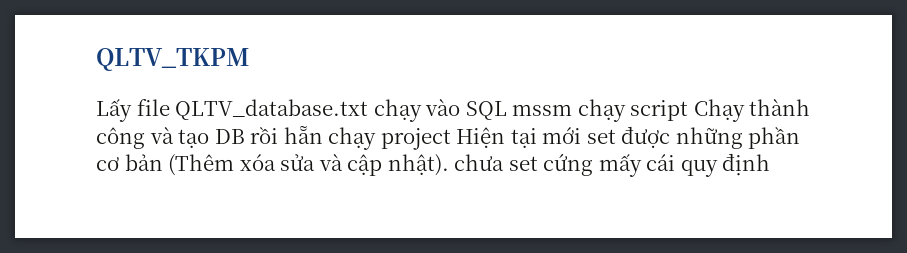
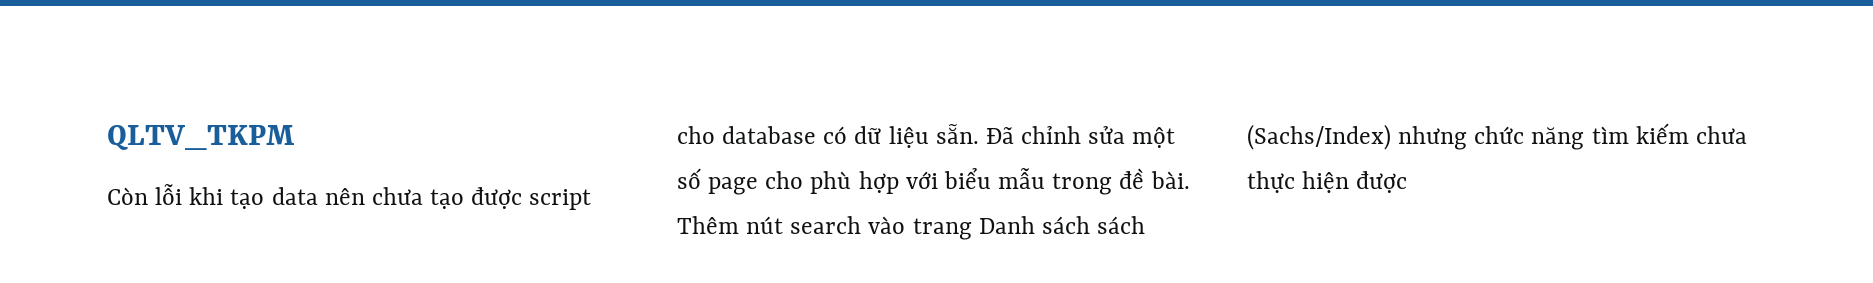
[96,99,811,122] [96,125,801,150] [96,153,771,177] Lấy file QLTV_database.txt chạy vào SQL mssm chạy script Chạy thành công và tạo DB rồi hẵn chạy project Hiện tại mới set được những phần cơ bản (Thêm xóa sửa và cập nhật). chưa set cứng mấy cái quy định -> [107,184,592,210] [677,124,1176,148] [677,168,1190,195] [677,216,1146,240] [1247,123,1747,150] [1247,171,1408,193] Còn lỗi khi tạo data nên chưa tạo được script cho database có dữ liệu sẵn. Đã chỉnh sửa một số page cho phù hợp với biểu mẫu trong đề bài. Thêm nút search vào trang Danh sách sách (Sachs/Index) nhưng chức năng tìm kiếm chưa thực hiện được

